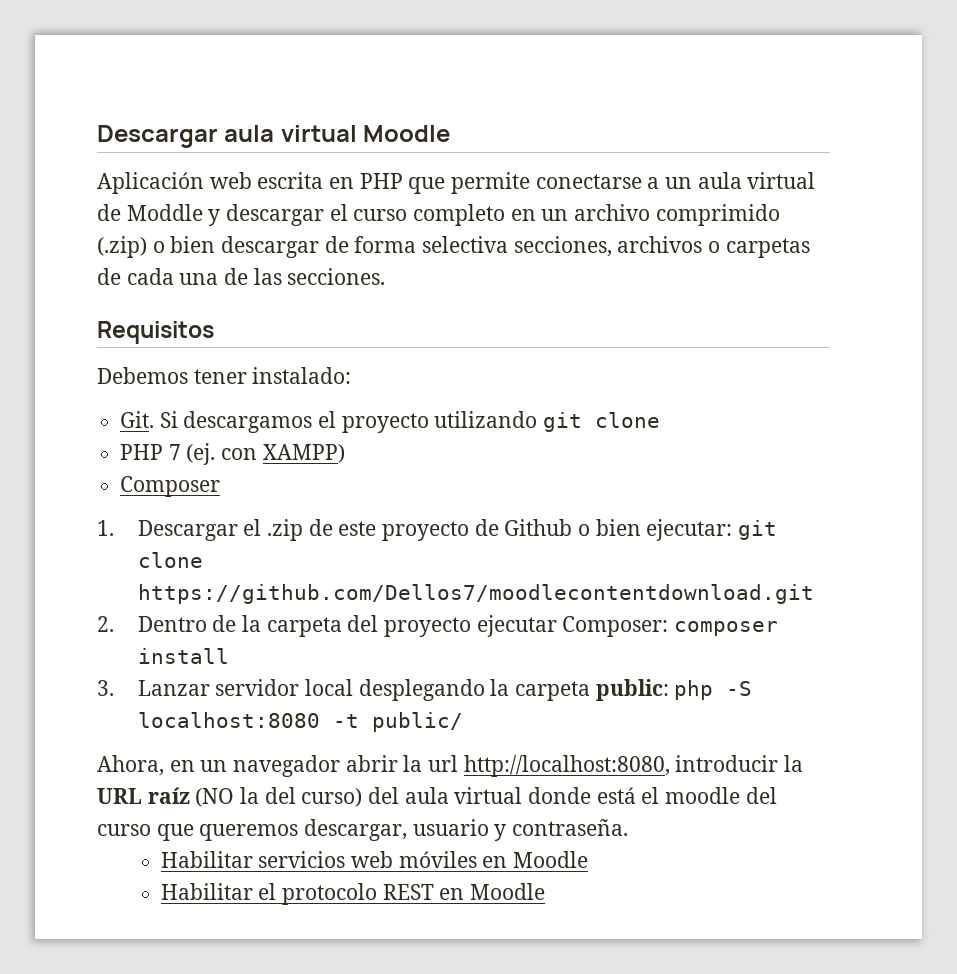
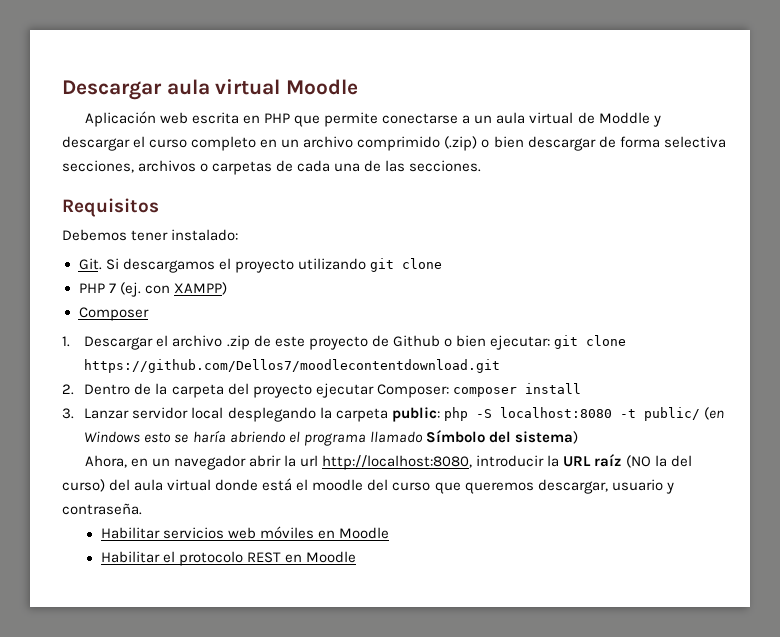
(262, 527) none -> [172,335,223,347] archivo
(463, 722) none -> [703,407,724,420] [84,430,578,446] (en Windows esto se haría abriendo el programa llamado Símbolo del sistema)

